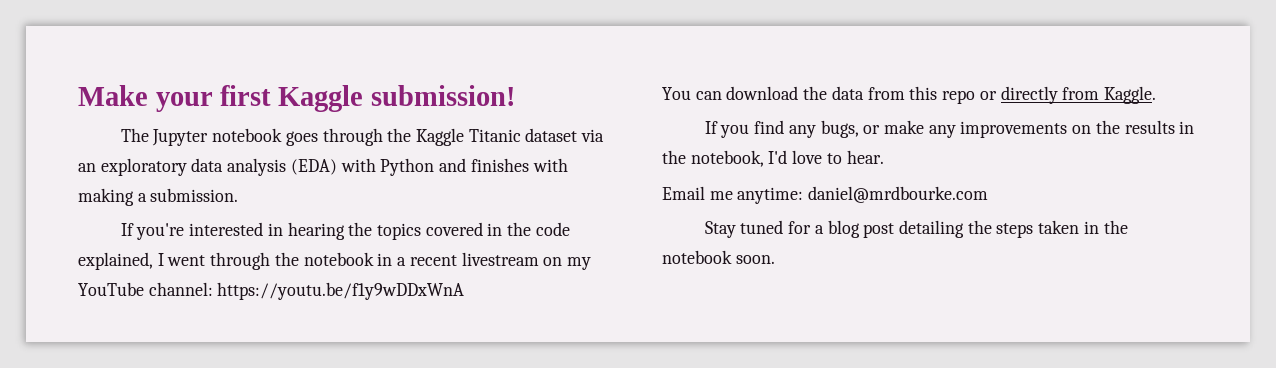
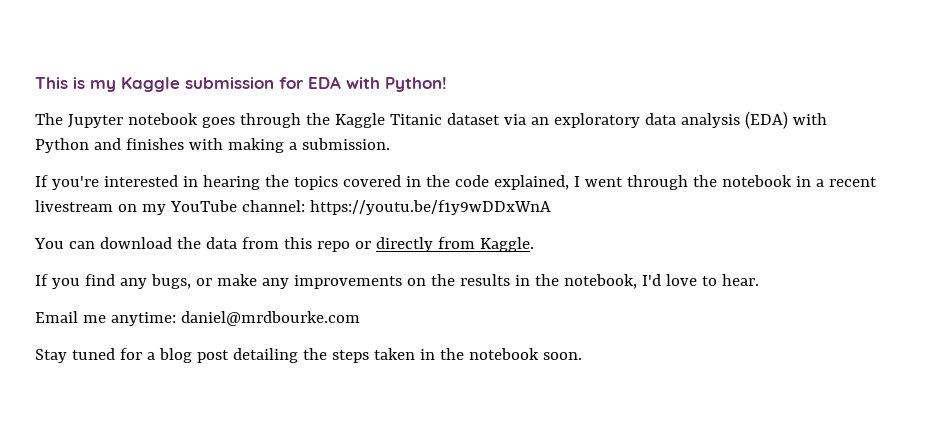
[78,85,515,112] Make your first Kaggle submission! -> [35,76,447,92] This is my Kaggle submission for EDA with Python!

